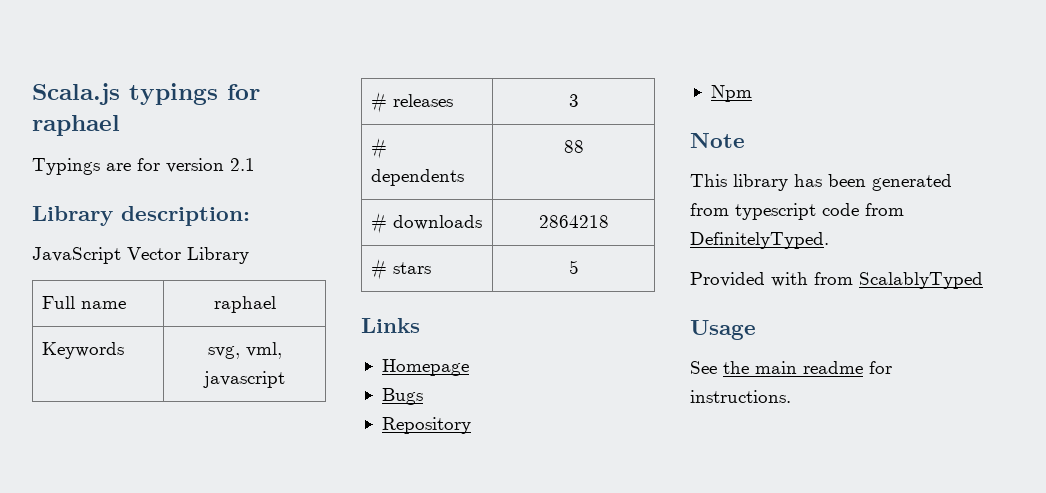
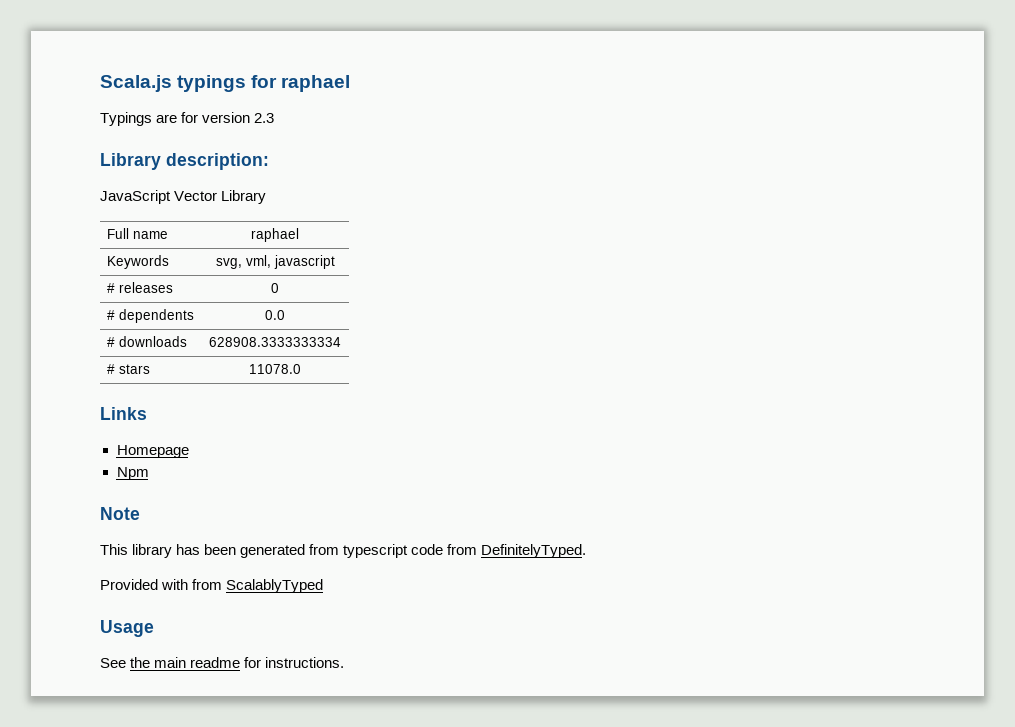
[230,158,255,171] 2.1 -> [254,113,275,123] 2.3
[568,94,579,107] 3 -> [271,283,279,293] 0
[563,140,584,153] 88 -> [265,310,285,320] 0.0
[538,215,609,228] 2864218 -> [209,337,341,347] 628908.3333333334
[568,260,579,274] 5 -> [249,364,301,374] 11078.0
[381,388,423,405] [381,417,471,434] // Bugs // Repository -> (189, 451) none

